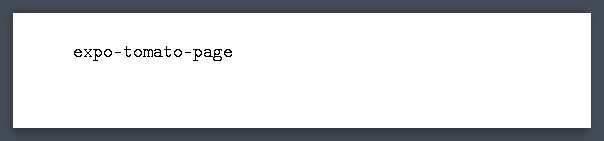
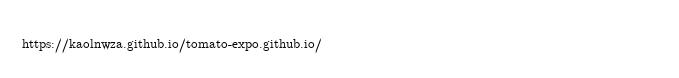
[73,43,233,61] expo-tomato-page -> [22,38,322,54] https://kaolnwza.github.io/tomato-expo.github.io/

